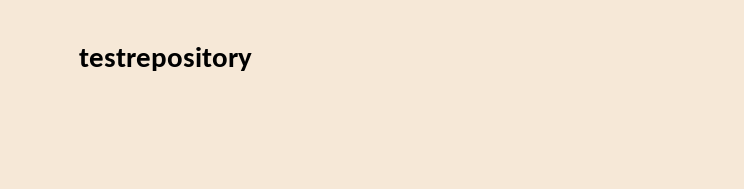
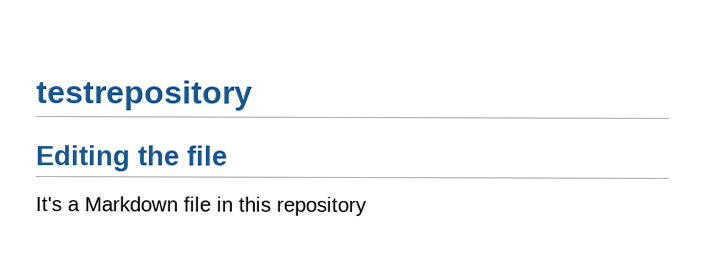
(252, 59) none -> [35,145,227,172] [35,196,367,217] // Editing the file // It's a Markdown file in this repository

